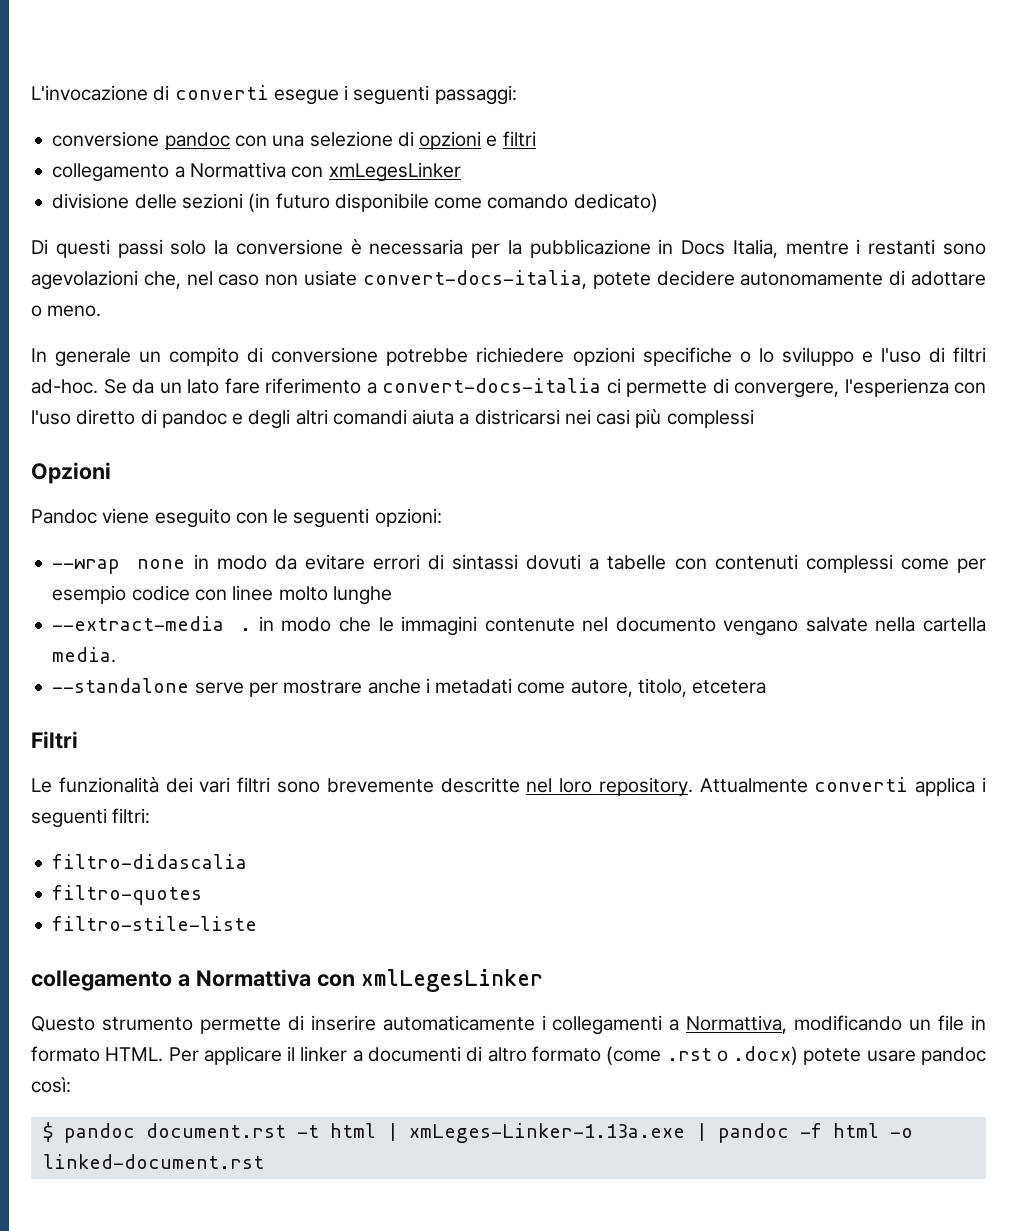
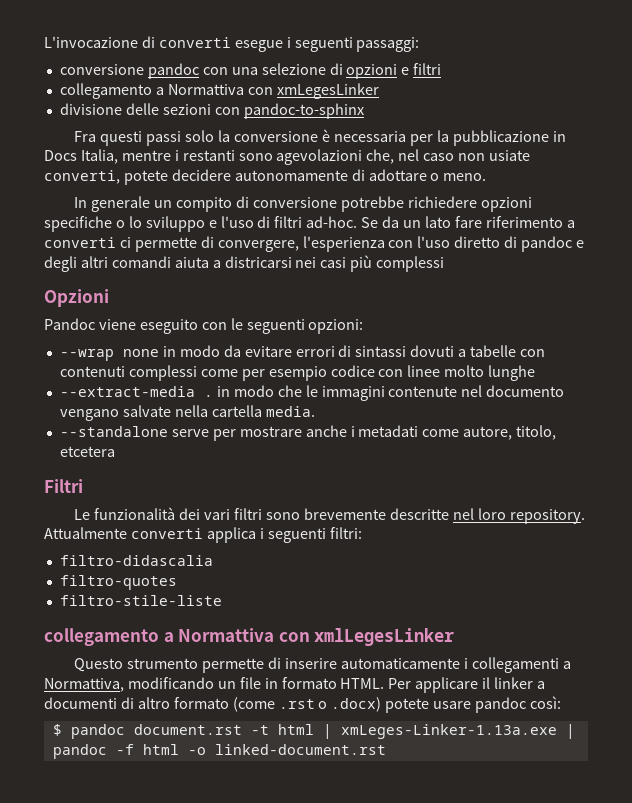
[248,193,658,212] [31,239,48,254] (in futuro disponibile come comando dedicato) // Di -> [214,103,364,119] [74,131,97,142] con pandoc-to-sphinx // Fra
[362,270,587,289] convert-docs-italia, -> [44,170,120,184] converti,
[382,378,601,393] convert-docs-italia -> [44,237,116,248] converti

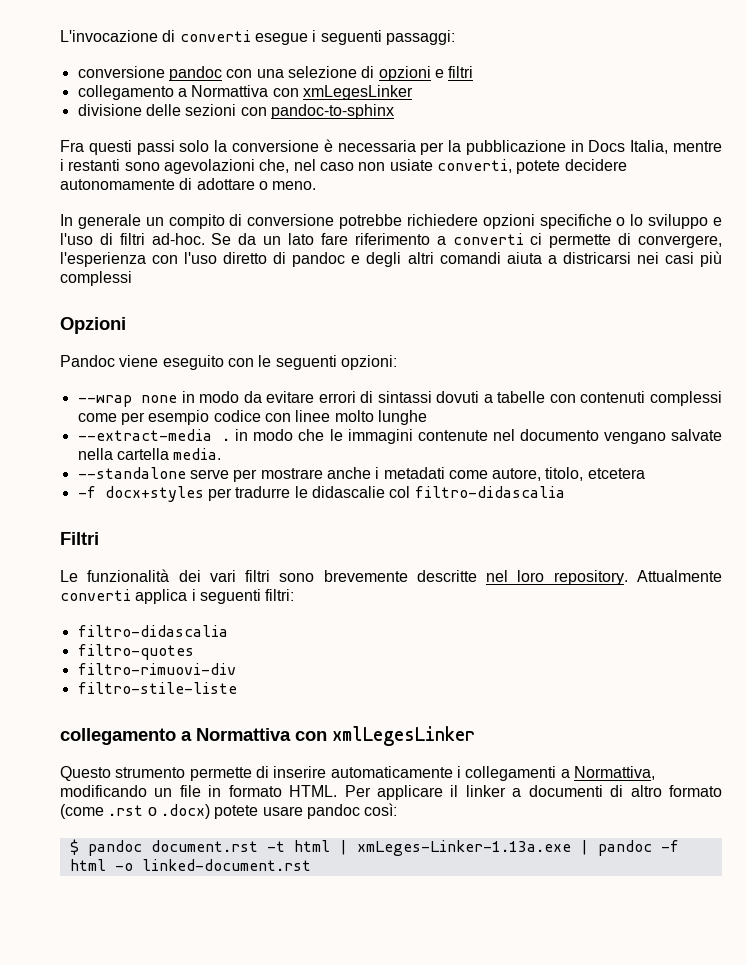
(115, 451) none -> [77,486,565,502] // -f docx+styles per tradurre le didascalie col filtro-didascalia
(177, 582) none -> [77,663,236,675] // filtro-rimuovi-div

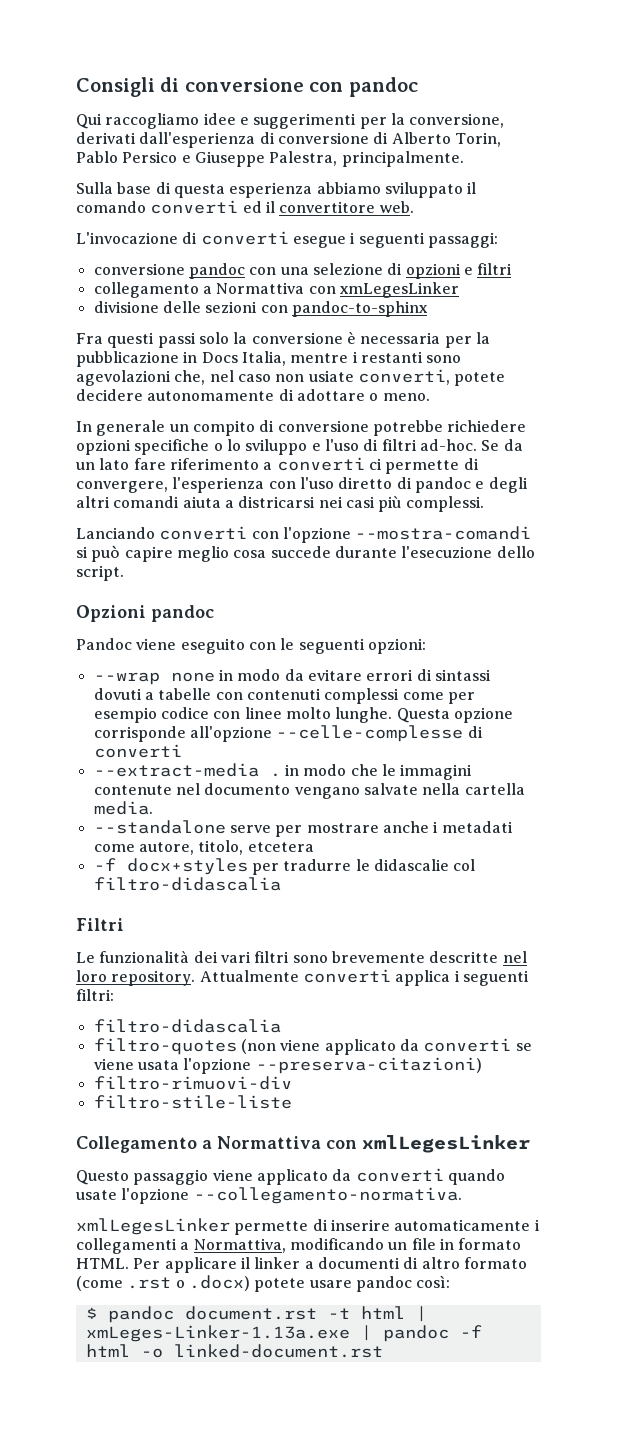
(60, 36) none -> [76,77,418,97] [76,113,505,129] [76,132,501,148] [76,151,464,167] [76,182,477,198] [76,200,414,214] Consigli di conversione con pandoc // Qui raccogliamo idee e suggerimenti per la conversione, derivati dall'esperienza di conversione di Alberto Torin, Pablo Persico e Giuseppe Palestra, principalmente. // Sulla base di questa esperienza abbiamo sviluppato il comando converti ed il convertitore web. //
[60,271,132,286] complessi -> [405,496,484,512] [76,526,532,543] [76,545,535,562] [76,565,124,581] complessi. // Lanciando converti con l'opzione --mostra-comandi si può capire meglio cosa succede durante l'esecuzione dello script.
(126, 325) none -> [151,605,214,622] pandoc
[377,410,427,425] lunghe -> [335,707,513,723] [93,725,483,742] [93,744,182,758] lunghe. Questa opzione corrisponde all'opzione --celle-complesse di converti
(194, 652) none -> [240,1038,532,1055] [93,1057,482,1074] (non viene applicato da converti se viene usata l'opzione --preserva-citazioni)
[60,728,176,745] collegamento -> [76,1136,197,1153] Collegamento
[115,767,186,778] strumento -> [133,1168,505,1185] [76,1187,462,1204] [76,1218,230,1235] passaggio viene applicato da converti quando usate l'opzione --collegamento-normativa. // xmlLegesLinker

